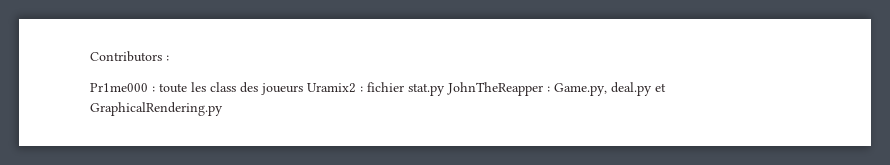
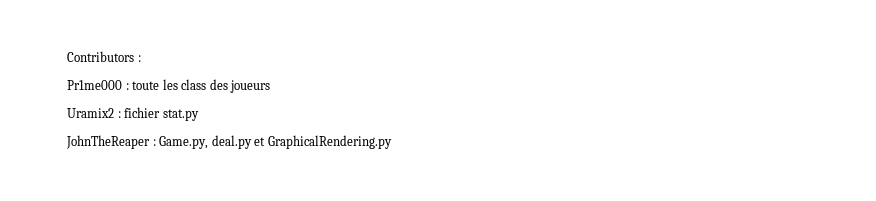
(303, 89) none -> (271, 86) //
[447,82,543,96] JohnTheReapper -> [66,135,150,149] // JohnTheReaper

